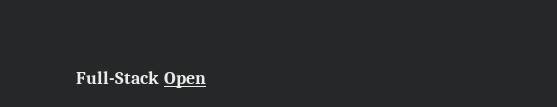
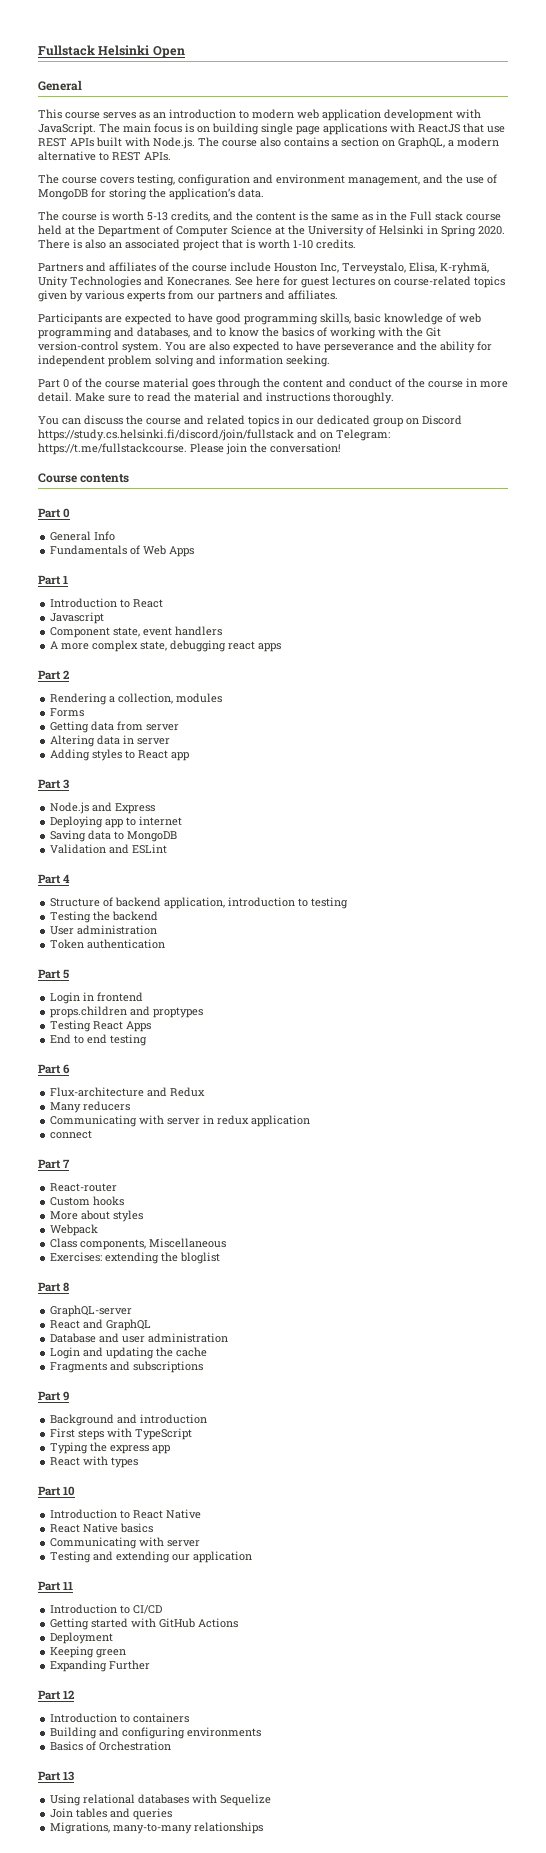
[76,71,159,84] Full-Stack -> [38,45,150,56] Fullstack Helsinki
(206, 80) none -> [38,80,82,91] [38,109,481,121] [38,123,505,135] [38,137,499,149] [38,151,171,161] [38,174,497,186] [38,188,264,200] [38,211,501,222] [38,225,505,237] [38,239,356,251] [38,262,489,274] [38,276,505,288] [38,290,338,302] [38,313,481,325] [38,327,441,339] [38,341,492,353] [38,355,330,367] [38,378,508,390] [38,392,394,404] [38,415,462,427] [38,429,390,441] [38,443,341,455] [38,473,130,483] [38,508,71,518] [50,531,116,541] [50,545,195,557] [38,575,69,585] [50,598,164,608] [50,612,105,624] [50,626,223,638] [50,640,282,652] [38,670,70,680] [50,693,223,705] [50,708,85,717] [50,721,180,733] [50,735,171,747] [50,749,190,761] [38,779,70,789] [50,802,156,814] [50,816,183,828] [50,830,178,842] [50,844,168,854] [38,874,71,884] [50,897,349,909] [50,911,159,923] [50,925,158,935] [50,939,166,949] [38,969,70,979] [50,992,144,1004] [50,1006,204,1018] [50,1020,152,1032] [50,1034,148,1046] [38,1064,71,1074] [50,1087,206,1097] [50,1101,131,1113] [50,1115,311,1127] [50,1130,93,1139] [38,1159,71,1169] [50,1183,118,1192] [50,1196,125,1206] [50,1210,144,1222] [50,1224,99,1236] [50,1238,227,1250] [50,1252,221,1264] [38,1282,70,1292] [50,1305,133,1317] [50,1319,152,1331] [50,1333,229,1343] [50,1347,208,1359] [50,1361,204,1373] [38,1391,70,1401] [50,1414,208,1426] [50,1428,193,1440] [50,1442,171,1454] [50,1456,139,1468] [38,1486,76,1496] [50,1509,202,1519] [50,1523,154,1533] [50,1537,201,1549] [50,1551,253,1563] [38,1581,74,1591] [50,1604,163,1614] [50,1618,239,1630] [50,1632,114,1644] [50,1646,127,1658] [50,1660,151,1672] [38,1690,75,1700] [50,1713,190,1723] [50,1727,262,1739] [50,1741,172,1751] [38,1771,75,1781] [50,1794,272,1806] [50,1808,173,1820] [50,1822,264,1834] // General // This course serves as an introduction to modern web application development with JavaScript. The main focus is on building single page applications with ReactJS that use REST APIs built with Node.js. The course also contains a section on GraphQL, a modern alternative to REST APIs. // The course covers testing, configuration and environment management, and the use of MongoDB for storing the application’s data. // The course is worth 5-13 credits, and the content is the same as in the Full stack course held at the Department of Computer Science at the University of Helsinki in Spring 2020. There is also an associated project that is worth 1-10 credits. // Partners and affiliates of the course include Houston Inc, Terveystalo, Elisa, K-ryhmä, Unity Technologies and Konecranes. See here for guest lectures on course-related topics given by various experts from our partners and affiliates. // Participants are expected to have good programming skills, basic knowledge of web programming and databases, and to know the basics of working with the Git version-control system. You are also expected to have perseverance and the ability for independent problem solving and information seeking. // Part 0 of the course material goes through the content and conduct of the course in more detail. Make sure to read the material and instructions thoroughly. // You can discuss the course and related topics in our dedicated group on Discord https://study.cs.helsinki.fi/discord/join/fullstack and on Telegram: https://t.me/fullstackcourse. Please join the conversation! // Course contents // Part 0 // General Info // Fundamentals of Web Apps // Part 1 // Introduction to React // Javascript // Component state, event handlers // A more complex state, debugging react apps // Part 2 // Rendering a collection, modules // Forms // Getting data from server // Altering data in server // Adding styles to React app // Part 3 // Node.js and Express // Deploying app to internet // Saving data to MongoDB // Validation and ESLint // Part 4 // Structure of backend application, introduction to testing // Testing the backend // User administration // Token authentication // Part 5 // Login in frontend // props.children and proptypes // Testing React Apps // End to end testing // Part 6 // Flux-architecture and Redux // Many reducers // Communicating with server in redux application // connect // Part 7 // React-router // Custom hooks // More about styles // Webpack // Class components, Miscellaneous // Exercises: extending the bloglist // Part 8 // GraphQL-server // React and GraphQL // Database and user administration // Login and updating the cache // Fragments and subscriptions // Part 9 // Background and introduction // First steps with TypeScript // Typing the express app // React with types // Part 10 // Introduction to React Native // React Native basics // Communicating with server // Testing and extending our application // Part 11 // Introduction to CI/CD // Getting started with GitHub Actions // Deployment // Keeping green // Expanding Further // Part 12 // Introduction to containers // Building and configuring environments // Basics of Orchestration // Part 13 // Using relational databases with Sequelize // Join tables and queries // Migrations, many-to-many relationships

